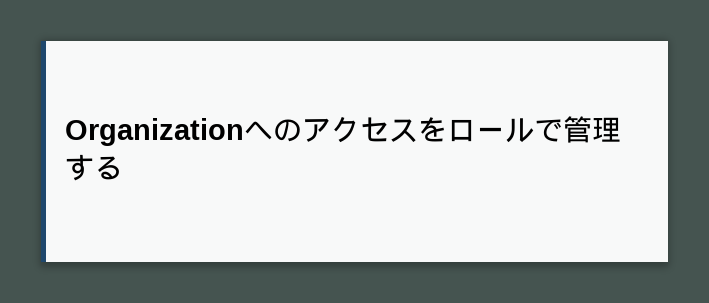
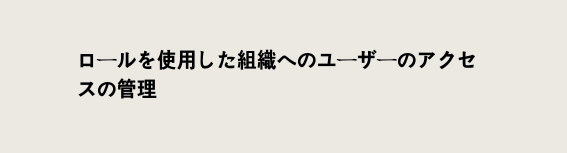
[65,116,621,146] [65,154,123,181] Organizationへのアクセスをロールで管理する -> [77,49,477,70] [77,78,157,99] ロールを使用した組織へのユーザーのアクセスの管理

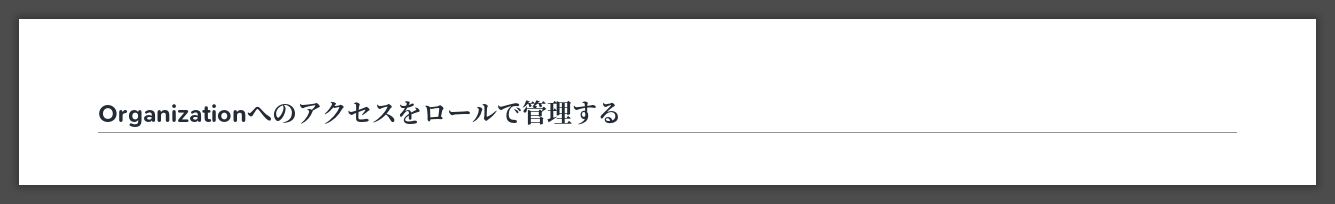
[77,49,477,70] [77,78,157,99] ロールを使用した組織へのユーザーのアクセスの管理 -> [98,100,622,127] Organizationへのアクセスをロールで管理する

